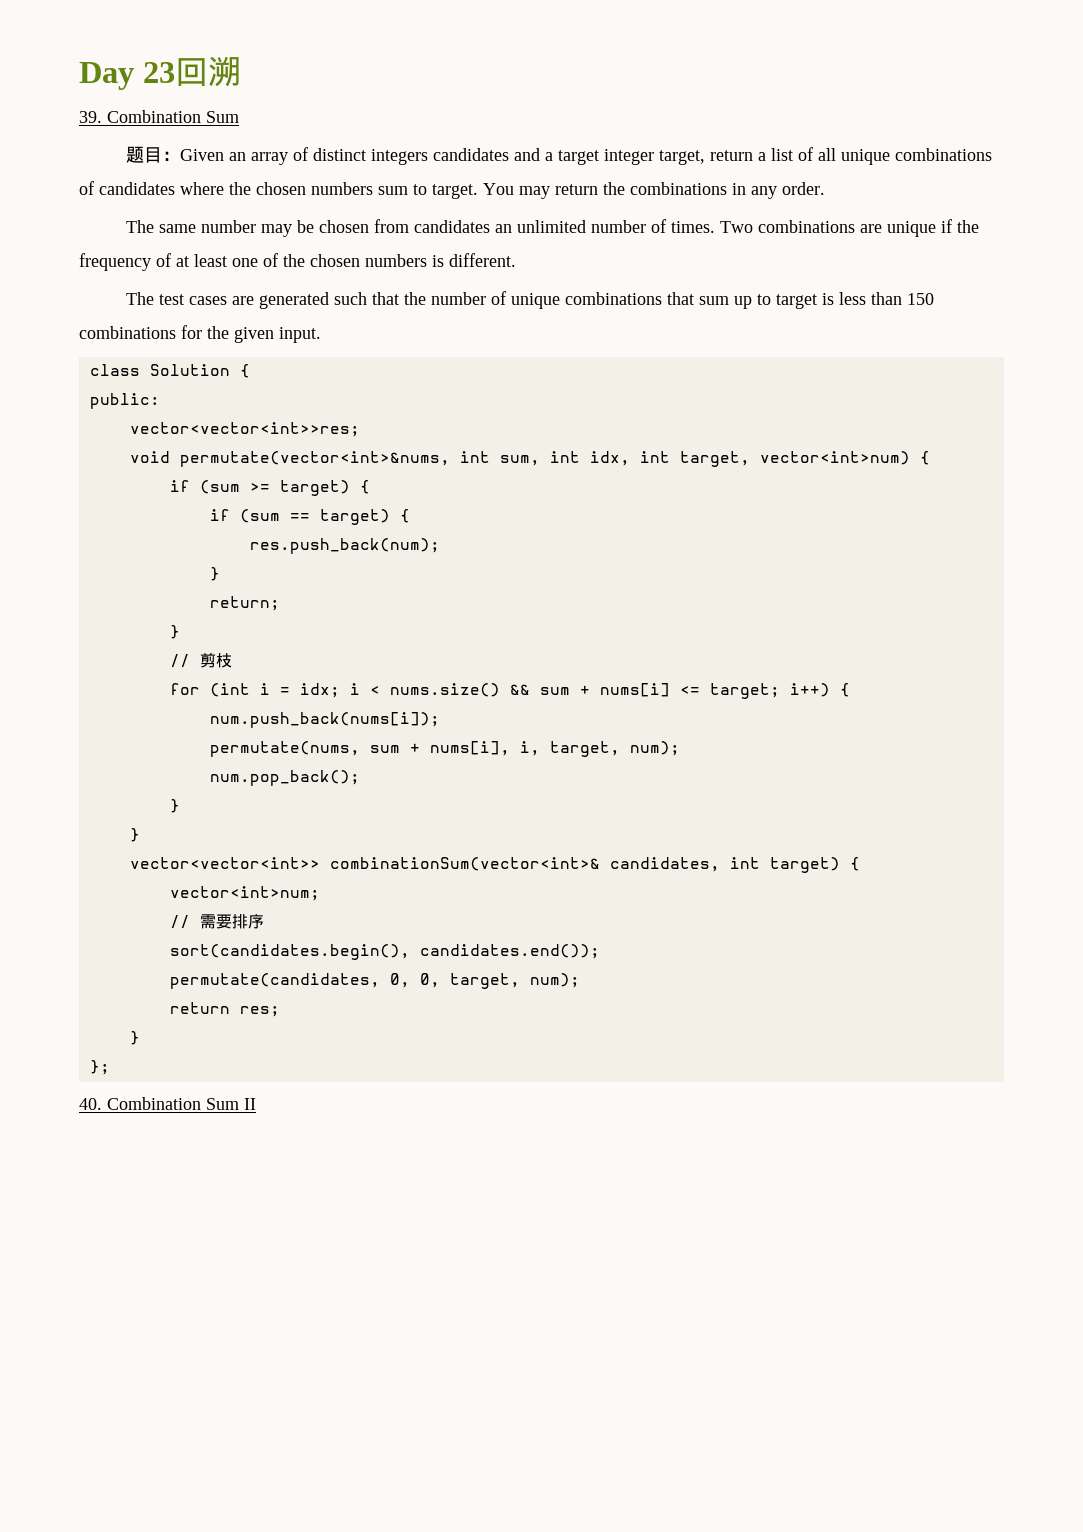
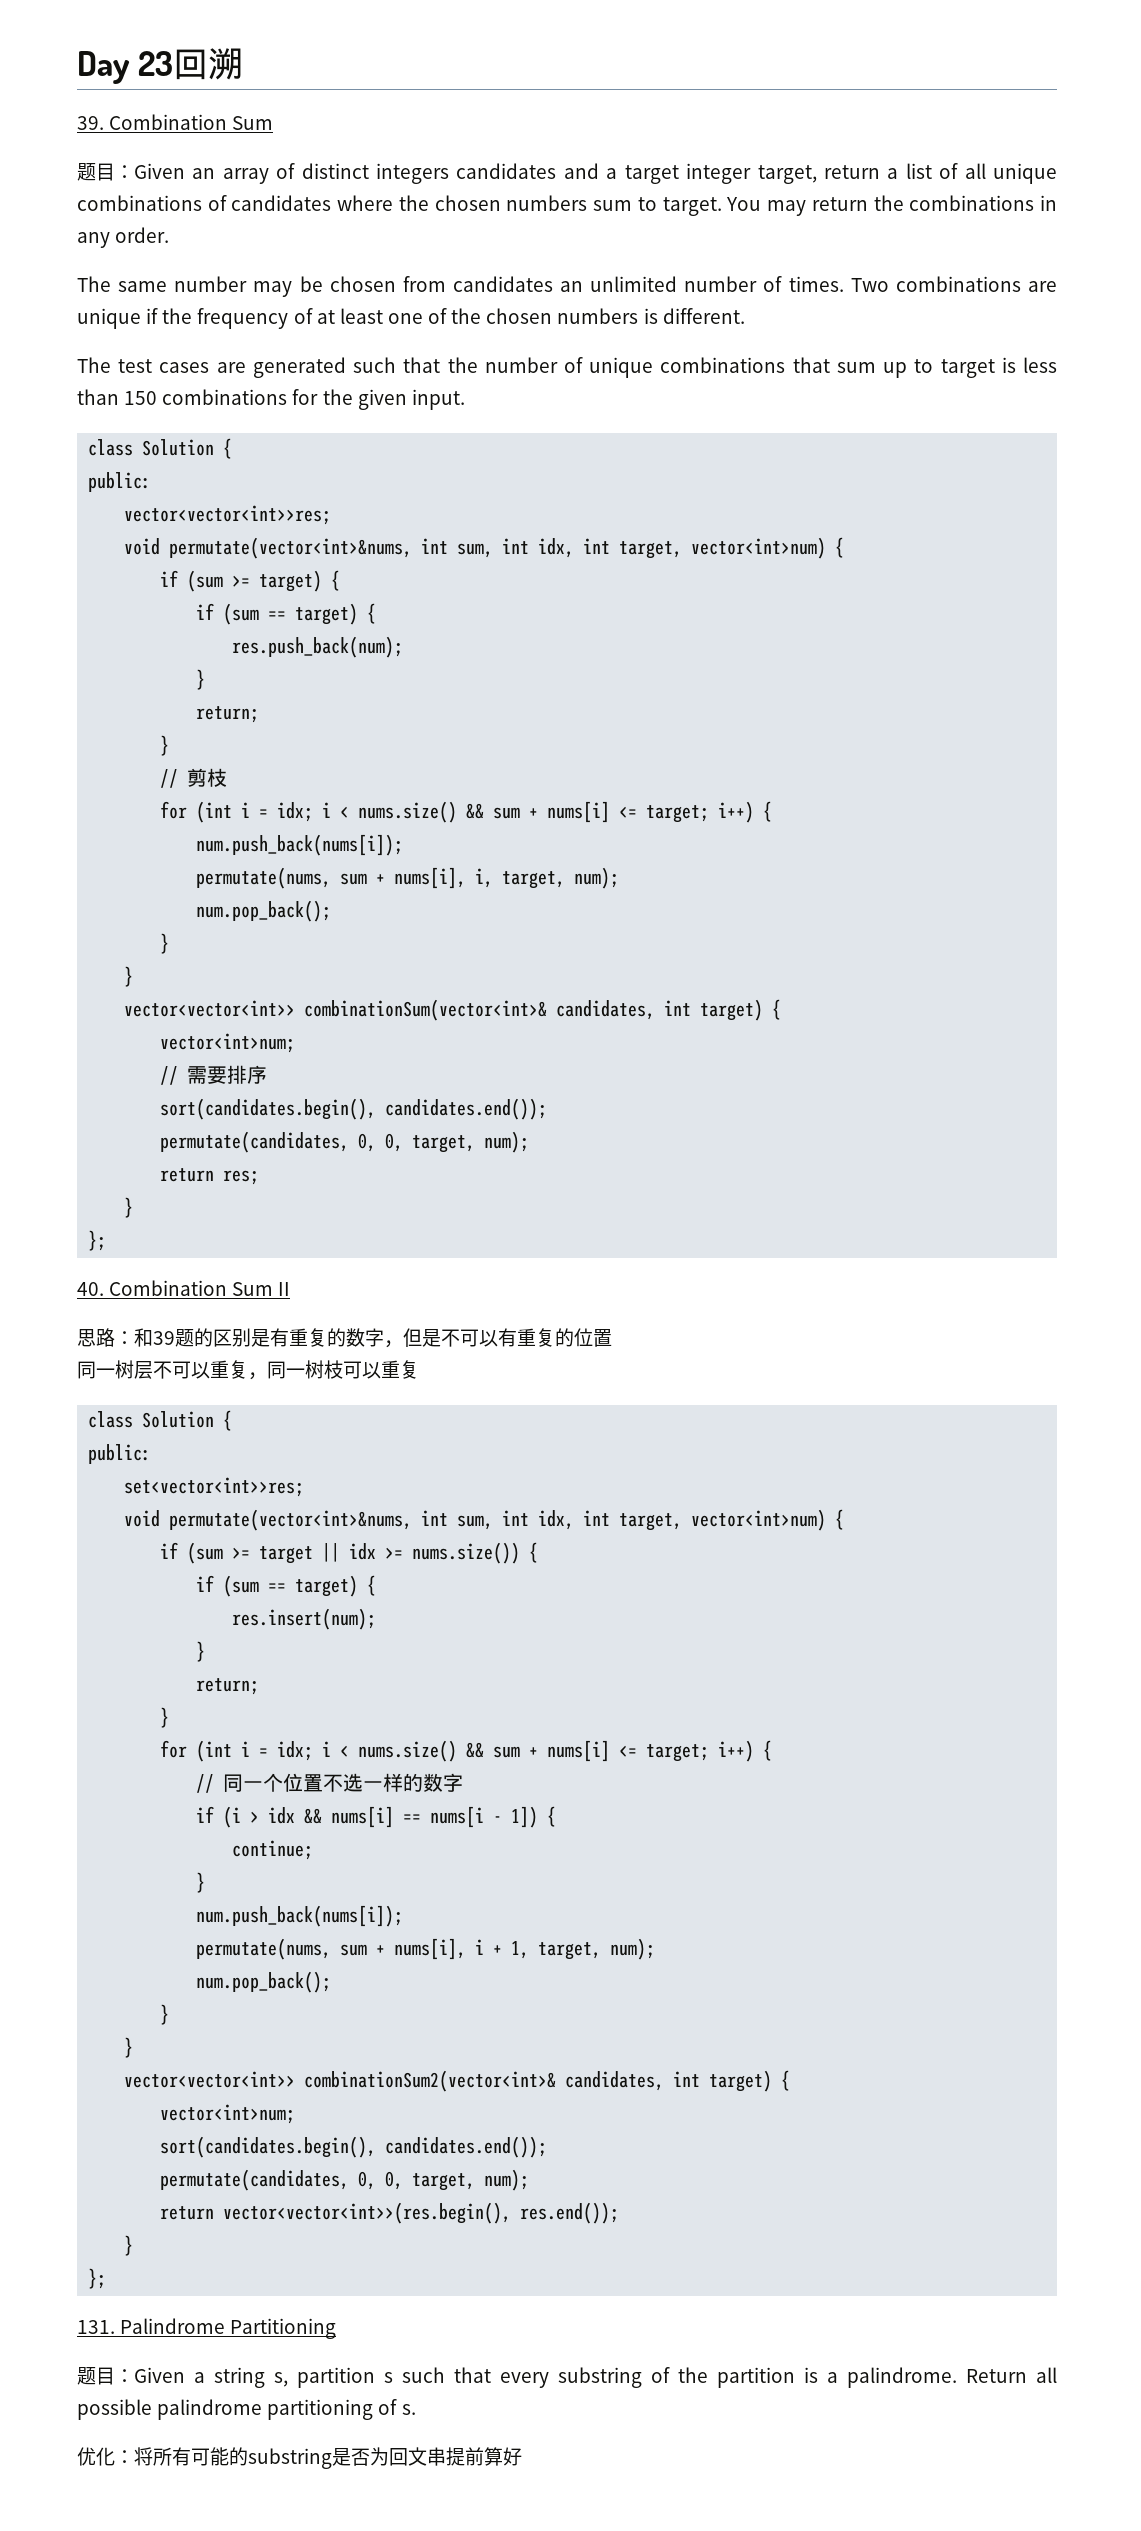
(256, 1104) none -> [77,1328,612,1348] [77,1360,419,1380] [88,1410,233,1431] [88,1444,152,1464] [124,1477,305,1497] [124,1509,845,1531] [160,1542,539,1564] [196,1575,377,1597] [232,1608,377,1630] [196,1641,206,1662] [196,1678,260,1695] [160,1707,170,1728] [160,1740,773,1762] [196,1773,464,1793] [196,1806,557,1828] [232,1840,314,1860] [196,1872,206,1893] [196,1905,404,1927] [196,1938,656,1960] [196,1971,332,1993] [160,2004,170,2025] [124,2037,134,2058] [124,2070,791,2092] [160,2104,296,2124] [160,2136,548,2158] [160,2169,530,2191] [160,2202,620,2224] [124,2235,134,2256] [88,2268,107,2289] [77,2318,337,2339] [77,2367,1057,2388] [77,2399,416,2420] [77,2447,522,2469] // 思路：和39题的区别是有重复的数字，但是不可以有重复的位置 // 同一树层不可以重复，同一树枝可以重复 // class Solution { // public: // set<vector<int>>res; // void permutate(vector<int>&nums, int sum, int idx, int target, vector<int>num) { // if (sum >= target || idx >= nums.size()) { // if (sum == target) { // res.insert(num); // } // return; // } // for (int i = idx; i < nums.size() && sum + nums[i] <= target; i++) { // // 同一个位置不选一样的数字 // if (i > idx && nums[i] == nums[i - 1]) { // continue; // } // num.push_back(nums[i]); // permutate(nums, sum + nums[i], i + 1, target, num); // num.pop_back(); // } // } // vector<vector<int>> combinationSum2(vector<int>& candidates, int target) { // vector<int>num; // sort(candidates.begin(), candidates.end()); // permutate(candidates, 0, 0, target, num); // return vector<vector<int>>(res.begin(), res.end()); // } // }; // 131. Palindrome Partitioning // 题目：Given a string s, partition s such that every substring of the partition is a palindrome. Return all possible palindrome partitioning of s. // 优化：将所有可能的substring是否为回文串提前算好

